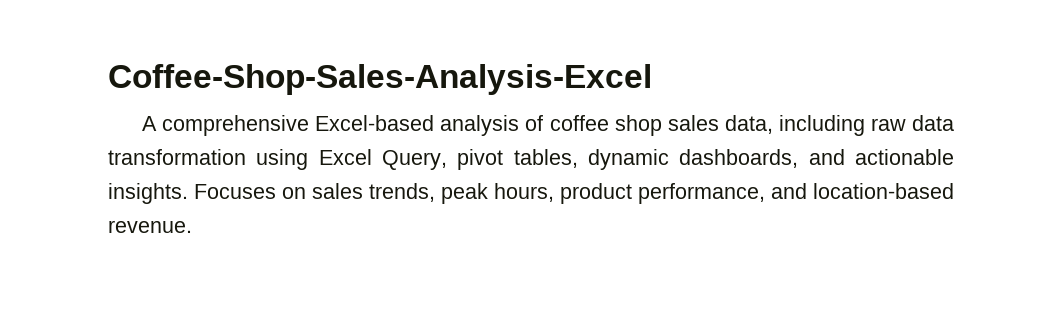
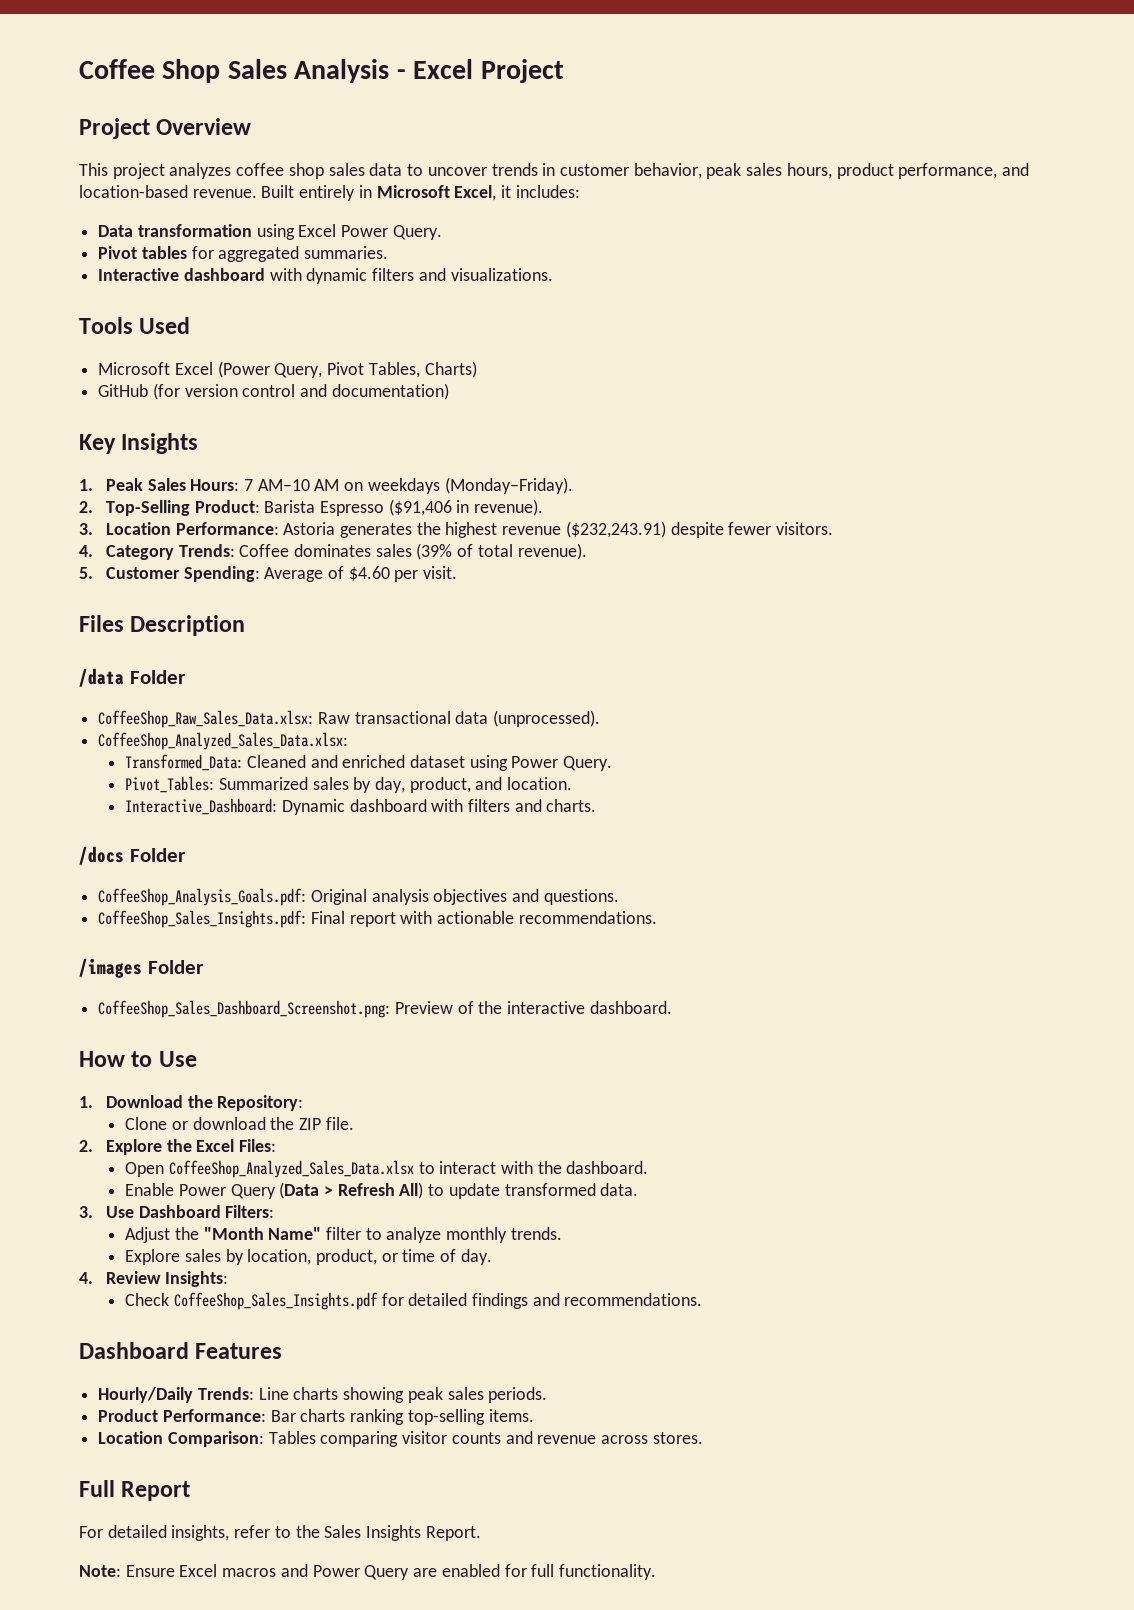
[108,64,652,95] [142,115,955,136] [108,149,955,170] [108,183,488,204] Coffee-Shop-Sales-Analysis-Excel // A comprehensive Excel-based analysis of coffee shop sales data, including raw data transformation using Excel Query, pivot tables, dynamic dashboards, and actionable insights. Focuses on sales trends, peak -> [79,59,564,83] [79,118,252,139] [79,163,783,179] Coffee Shop Sales Analysis - Excel Project // Project Overview // This project analyzes coffee shop sales data to uncover trends in customer behavior, peak sales
(192, 226) none -> [261,185,580,201] [98,224,442,240] [98,246,389,262] [98,268,553,284] [79,317,191,334] [98,361,477,378] [98,383,449,400] [79,433,199,454] [79,477,573,494] [79,499,544,516] [79,521,834,538] [79,543,587,560] [79,566,458,582] [79,615,246,636] [79,668,186,687] [98,710,601,728] [98,732,349,750] [125,754,613,771] [125,776,573,793] [125,798,597,815] [79,846,186,865] [98,888,619,906] [98,910,657,928] [79,958,204,978] [98,1000,672,1018] [79,1051,197,1067] [79,1095,304,1111] [125,1117,354,1130] [79,1139,277,1155] [125,1160,649,1178] [125,1182,639,1199] [79,1205,275,1218] [125,1227,562,1243] [125,1249,492,1265] [79,1271,228,1287] [125,1292,703,1310] [79,1342,283,1359] [98,1387,548,1403] [98,1409,534,1425] [98,1431,703,1447] [79,1480,191,1501] [79,1525,481,1541] [79,1564,656,1580] Built entirely in Microsoft Excel, it includes: // Data transformation using Excel Power Query. // Pivot tables for aggregated summaries. // Interactive dashboard with dynamic filters and visualizations. // Tools Used // Microsoft Excel (Power Query, Pivot Tables, Charts) // GitHub (for version control and documentation) // Key Insights // 1. Peak Sales Hours: 7 AM–10 AM on weekdays (Monday–Friday). // 2. Top-Selling Product: Barista Espresso ($91,406 in revenue). // 3. Location Performance: Astoria generates the highest revenue ($232,243.91) despite fewer visitors. // 4. Category Trends: Coffee dominates sales (39% of total revenue). // 5. Customer Spending: Average of $4.60 per visit. // Files Description // /data Folder // CoffeeShop_Raw_Sales_Data.xlsx: Raw transactional data (unprocessed). // CoffeeShop_Analyzed_Sales_Data.xlsx: // Transformed_Data: Cleaned and enriched dataset using Power Query. // Pivot_Tables: Summarized sales by day, product, and location. // Interactive_Dashboard: Dynamic dashboard with filters and charts. // /docs Folder // CoffeeShop_Analysis_Goals.pdf: Original analysis objectives and questions. // CoffeeShop_Sales_Insights.pdf: Final report with actionable recommendations. // /images Folder // CoffeeShop_Sales_Dashboard_Screenshot.png: Preview of the interactive dashboard. // How to Use // 1. Download the Repository: // Clone or download the ZIP file. // 2. Explore the Excel Files: // Open CoffeeShop_Analyzed_Sales_Data.xlsx to interact with the dashboard. // Enable Power Query (Data > Refresh All) to update transformed data. // 3. Use Dashboard Filters: // Adjust the "Month Name" filter to analyze monthly trends. // Explore sales by location, product, or time of day. // 4. Review Insights: // Check CoffeeShop_Sales_Insights.pdf for detailed findings and recommendations. // Dashboard Features // Hourly/Daily Trends: Line charts showing peak sales periods. // Product Performance: Bar charts ranking top-selling items. // Location Comparison: Tables comparing visitor counts and revenue across stores. // Full Report // For detailed insights, refer to the Sales Insights Report. // Note: Ensure Excel macros and Power Query are enabled for full functionality.

